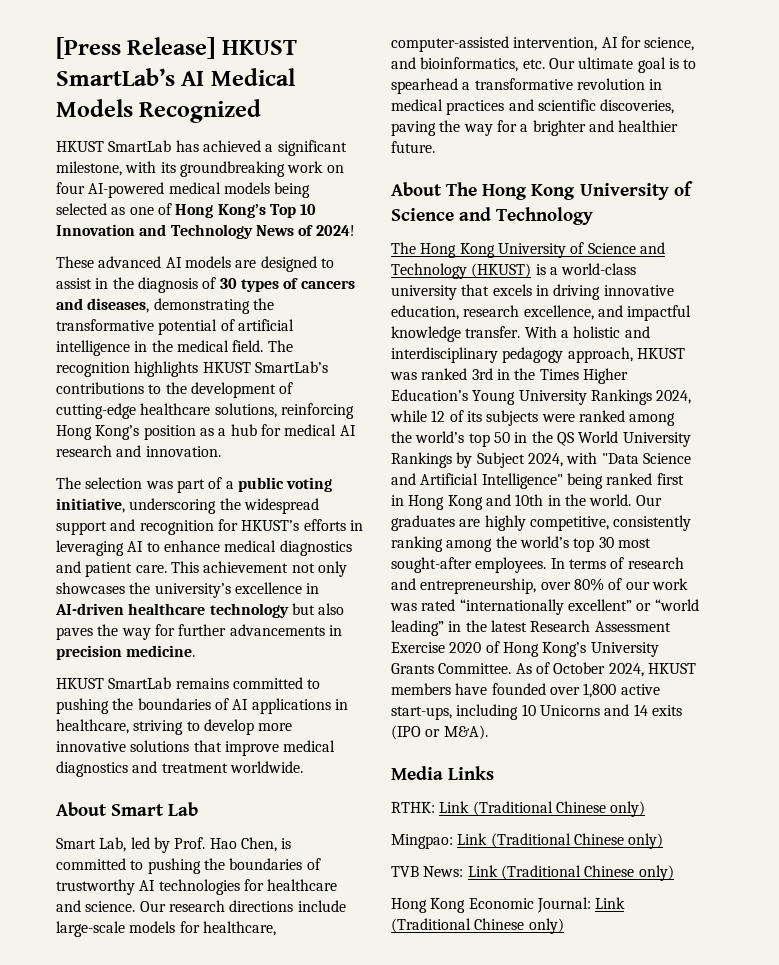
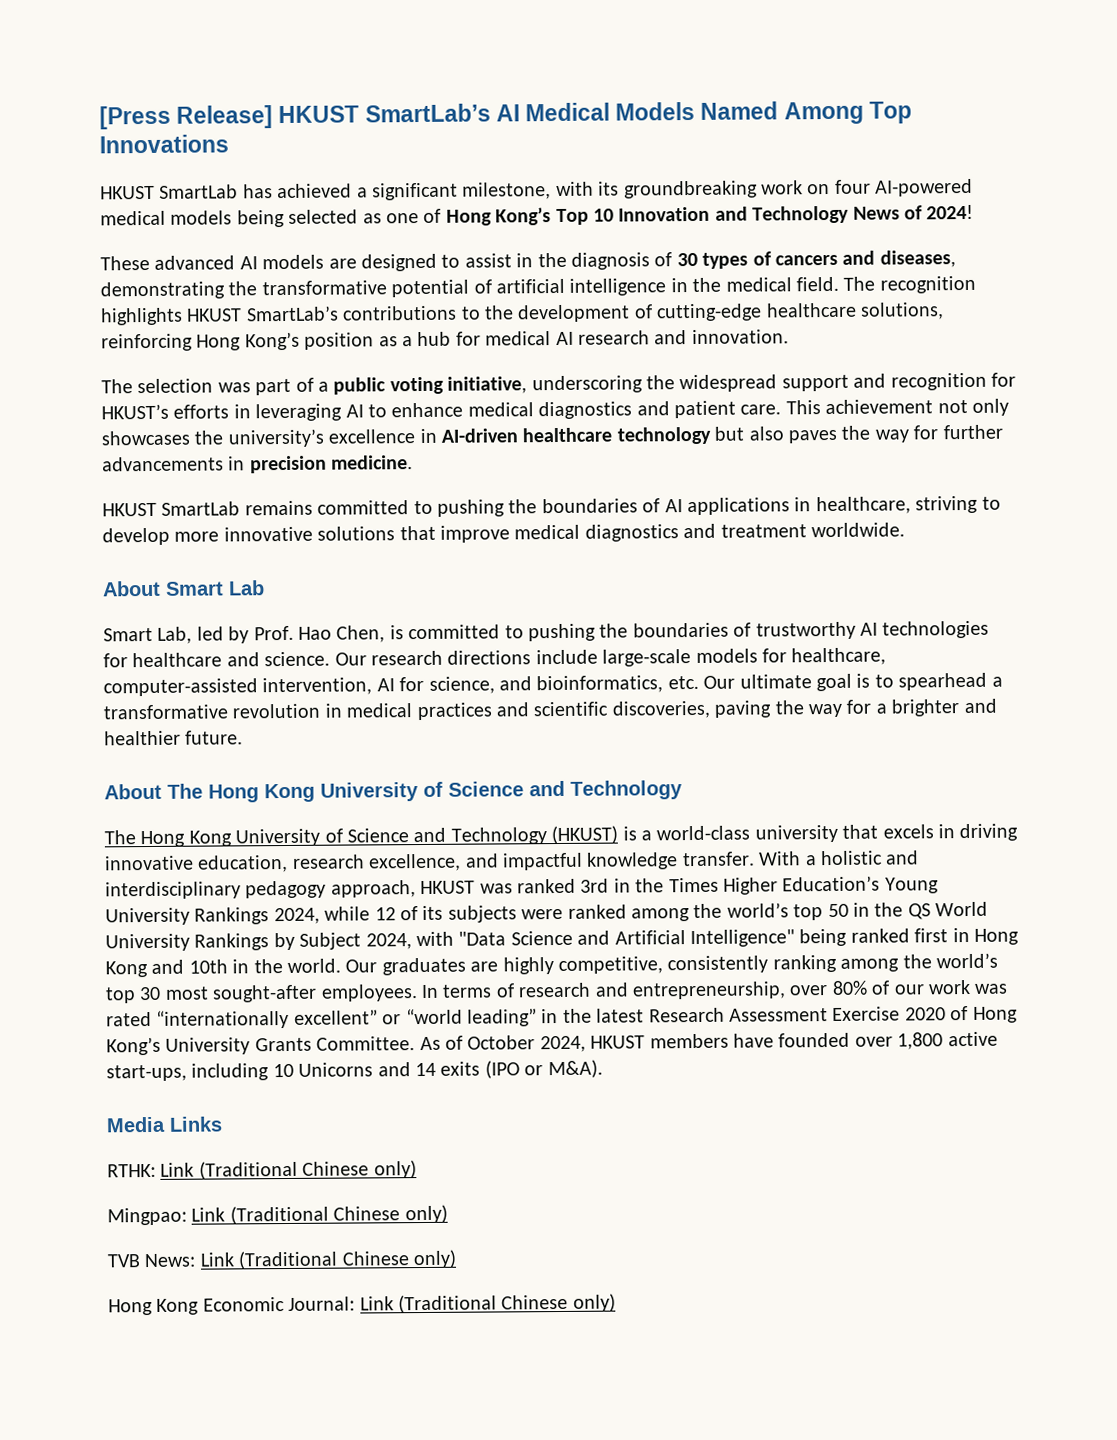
[139,99,262,123] Recognized -> [700,101,912,125] [99,134,229,154] Named Among Top Innovations

